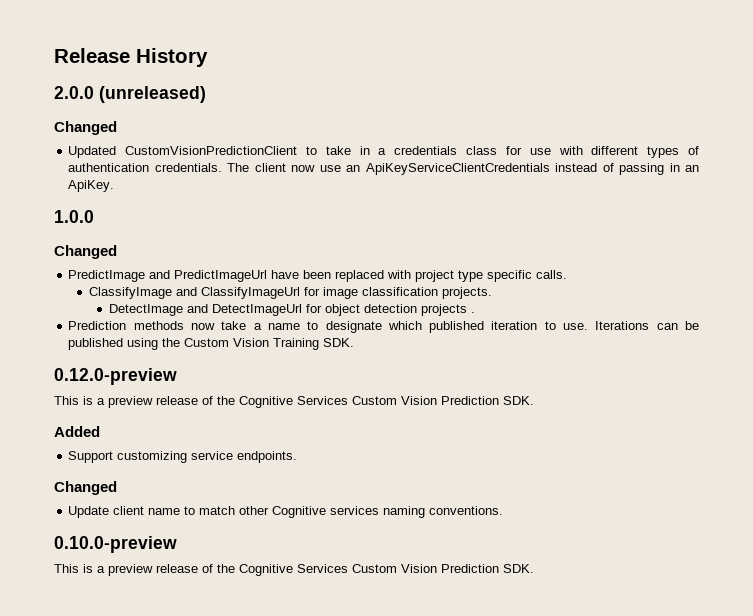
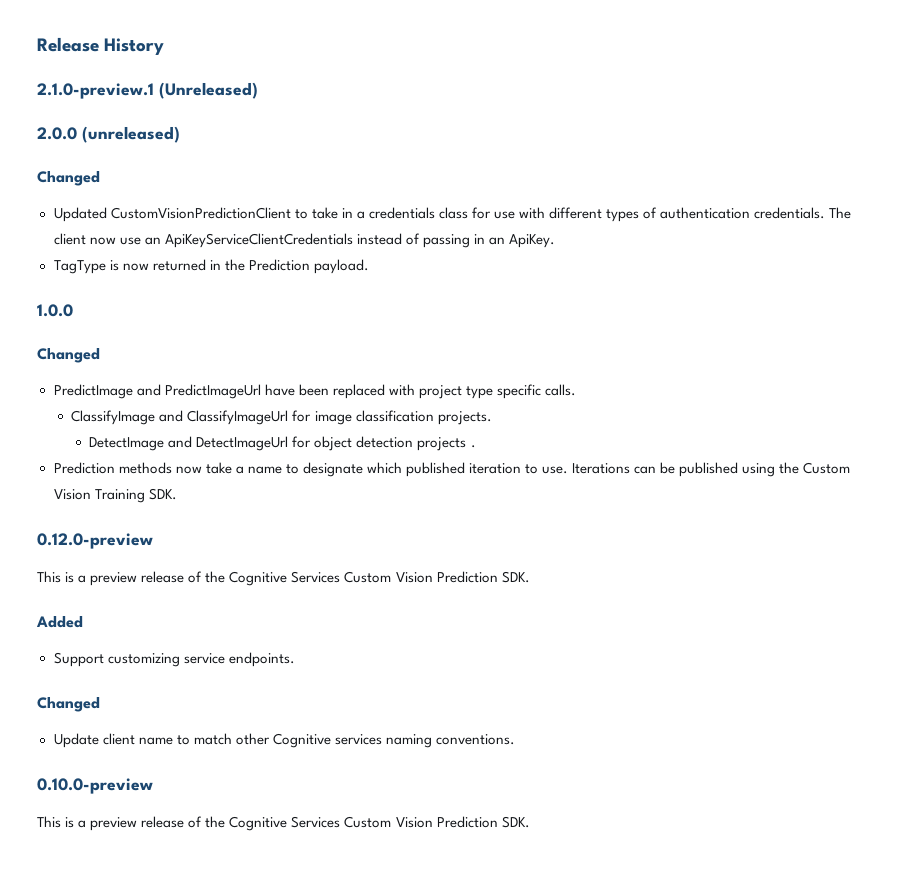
(208, 57) none -> [37,82,258,99] // 2.1.0-preview.1 (Unreleased)
(115, 186) none -> [53,259,369,274] // TagType is now returned in the Prediction payload.

